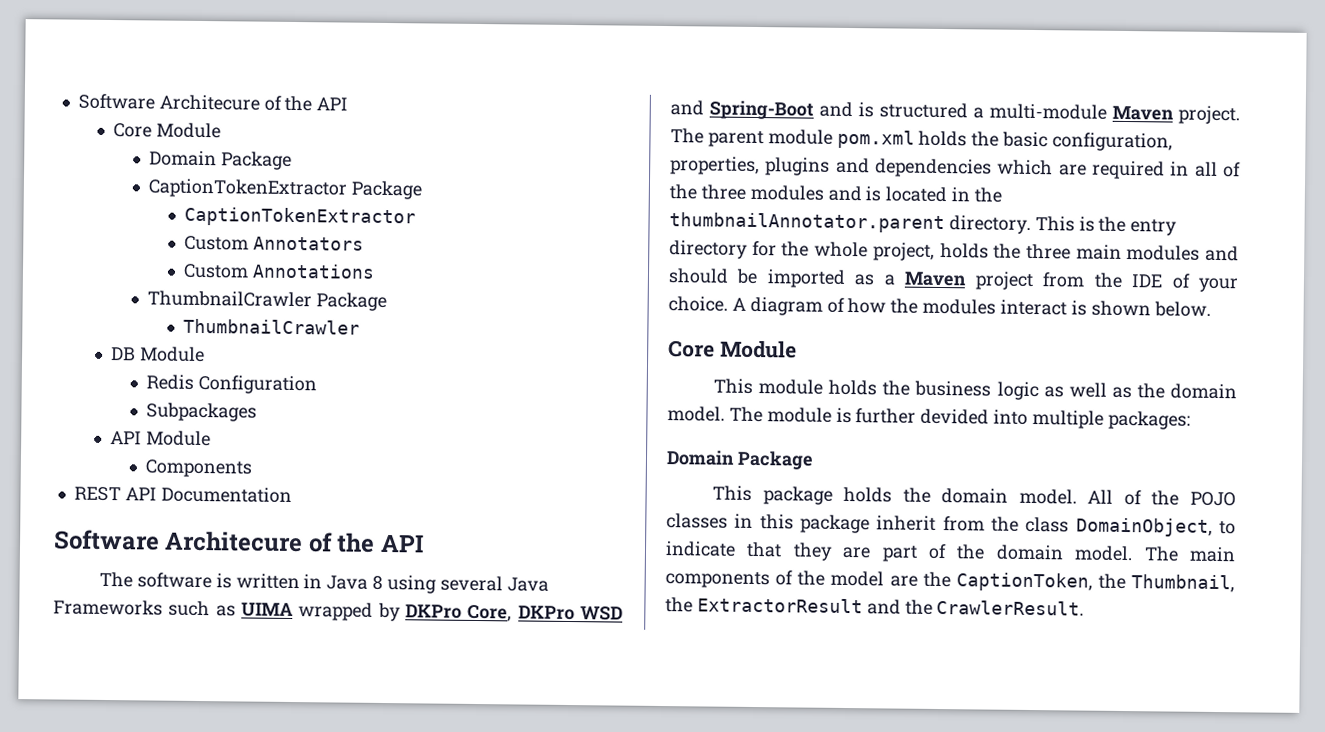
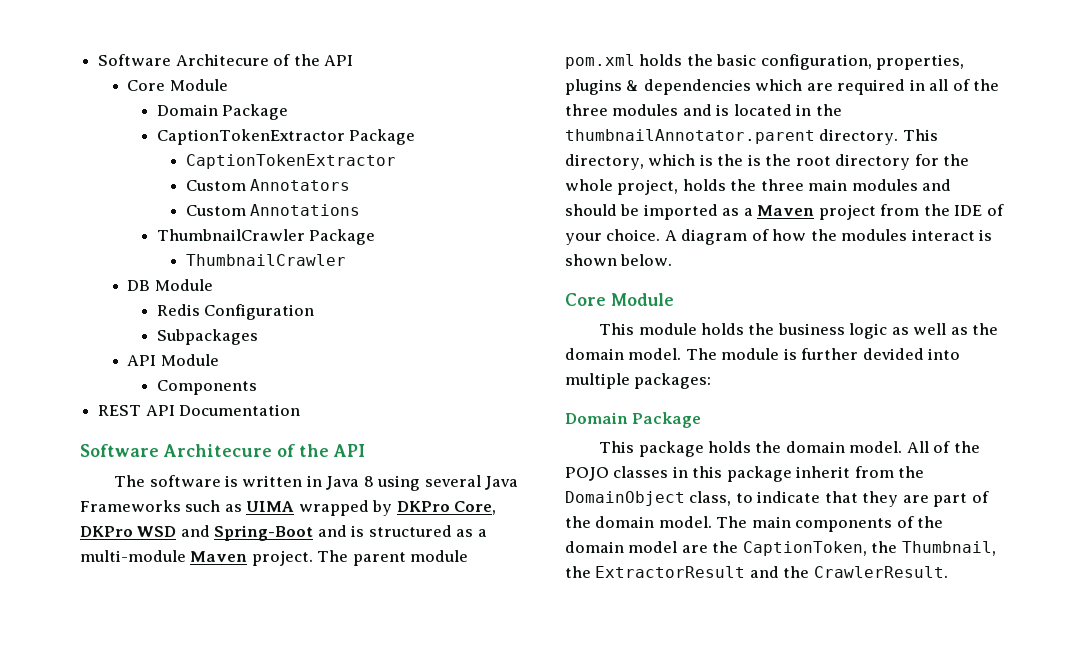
(968, 110) none -> [456,529,474,537] as
[835,157,870,174] and -> [626,80,640,91] &
[1078,216,1178,236] is the entry -> [565,154,831,170] directory, which is the is the root
[1025,516,1213,537] class DomainObject, -> [565,491,732,506] DomainObject class,
(826, 578) none -> [565,541,624,553] domain

